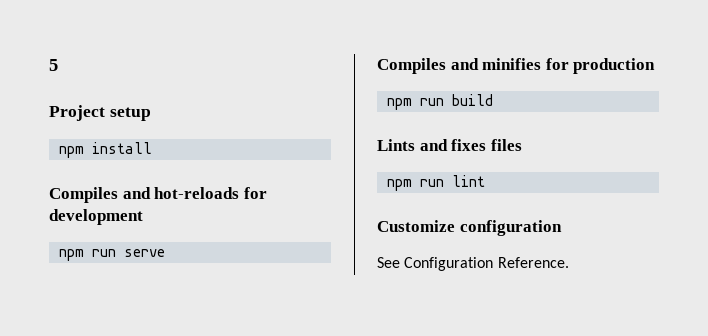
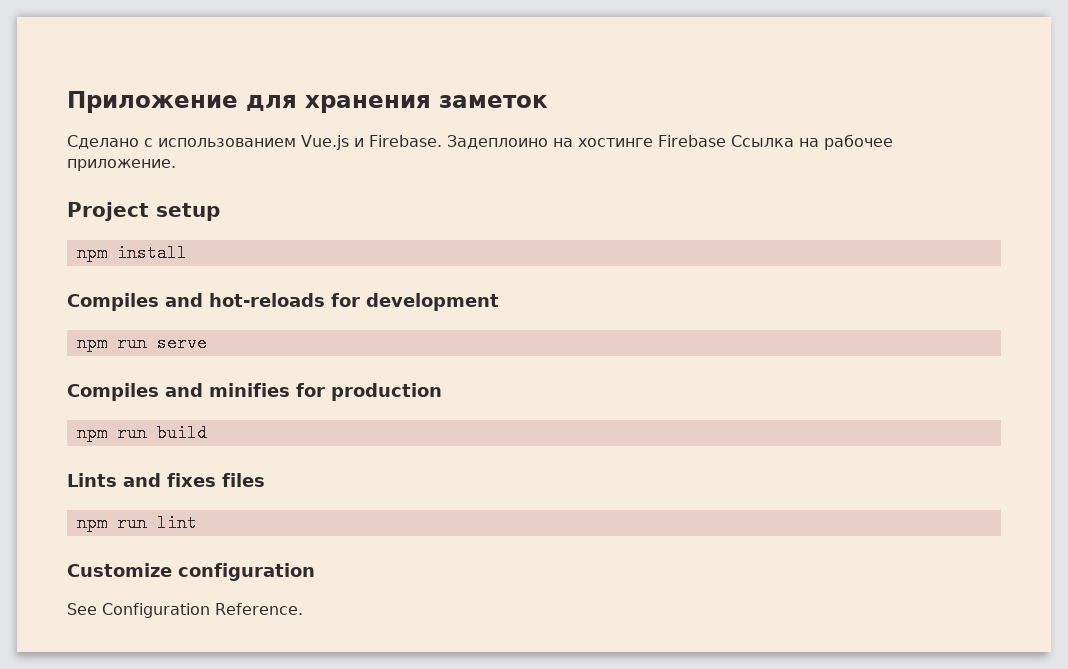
[49,59,58,71] 5 -> [67,91,548,113] [67,134,893,150] [67,159,176,171] Приложение для хранения заметок // Сделано с использованием Vue.js и Firebase. Задеплоино на хостинге Firebase Ссылка на рабочее приложение.

